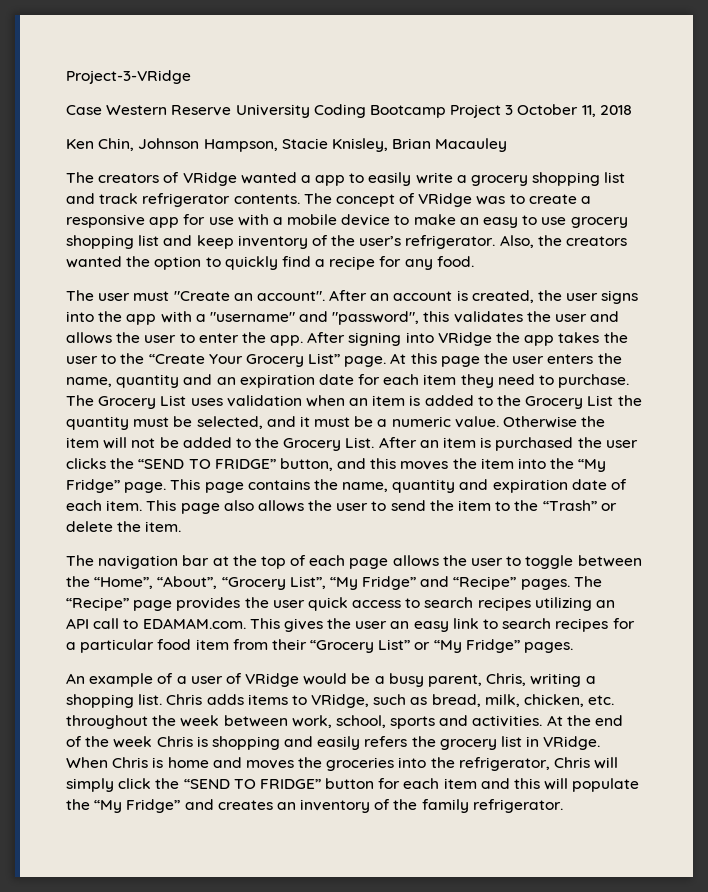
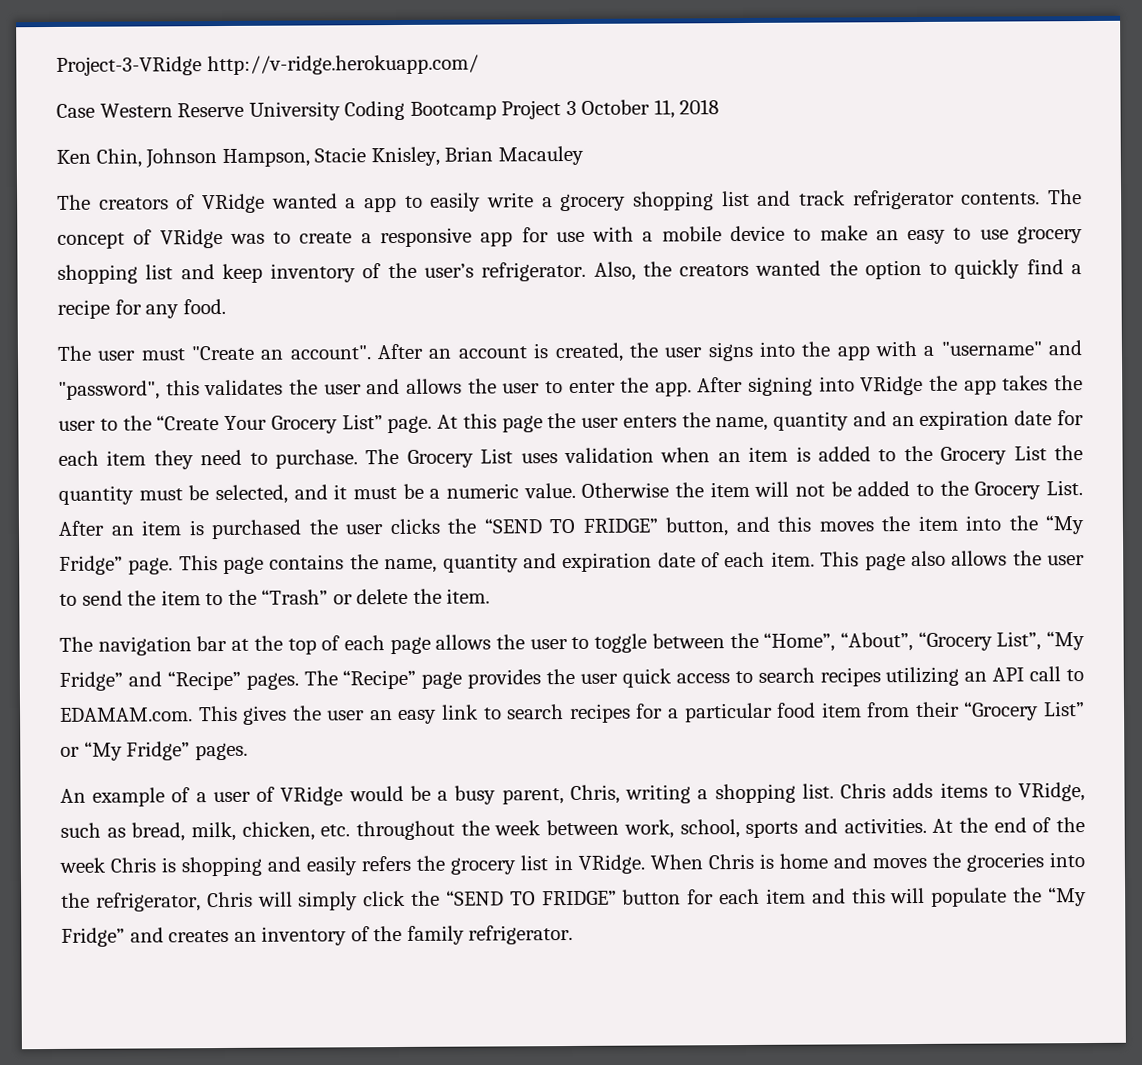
(191, 77) none -> [206,54,479,76] http://v-ridge.herokuapp.com/

